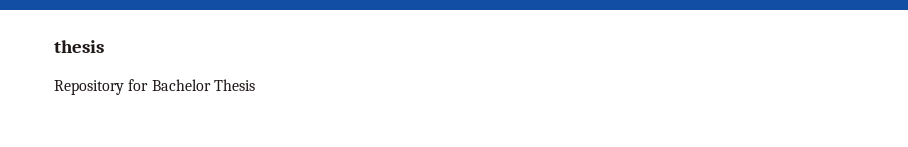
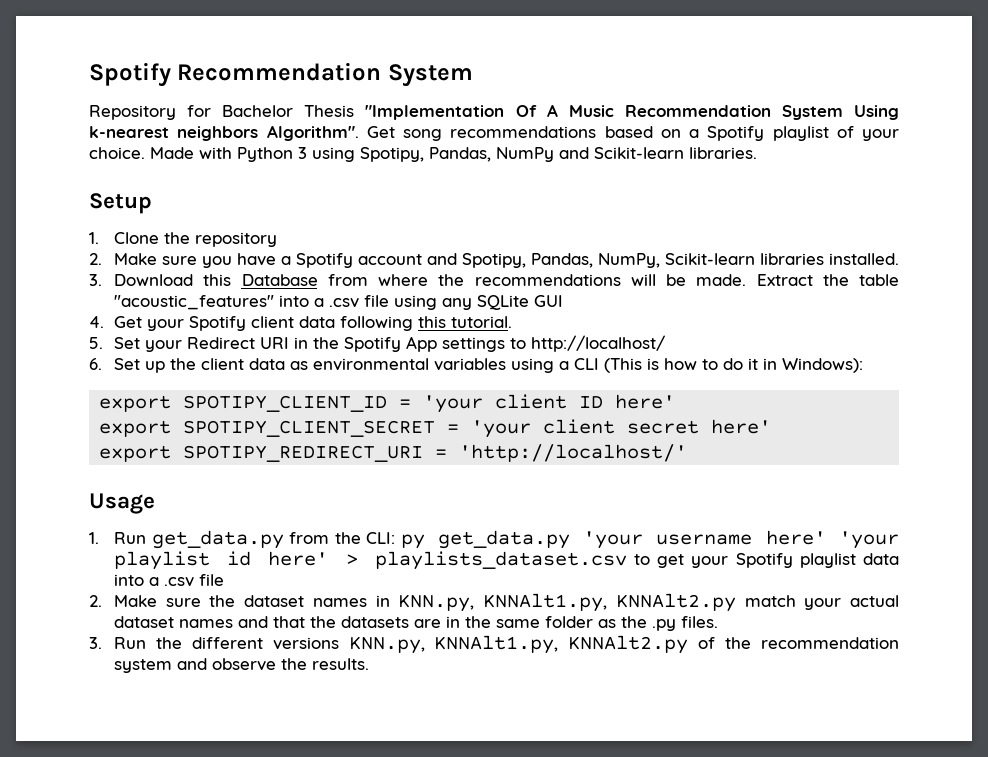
[54,40,104,53] thesis -> [89,62,473,87] Spotify Recommendation System
(255, 85) none -> [365,104,900,120] [89,125,899,141] [89,147,757,162] [89,193,152,214] [89,232,277,247] [89,253,899,268] [89,274,900,286] [113,295,563,310] [89,316,512,331] [89,335,665,352] [89,358,863,373] [99,394,676,413] [99,419,772,438] [99,444,688,462] [89,493,155,514] [89,530,899,549] [113,551,899,570] [113,574,224,587] [89,593,899,612] [113,616,718,631] [89,635,899,654] [113,658,369,673] "Implementation Of A Music Recommendation System Using k-nearest neighbors Algorithm". Get song recommendations based on a Spotify playlist of your choice. Made with Python 3 using Spotipy, Pandas, NumPy and Scikit-learn libraries. // Setup // 1. Clone the repository // 2. Make sure you have a Spotify account and Spotipy, Pandas, NumPy, Scikit-learn libraries installed. // 3. Download this Database from where the recommendations will be made. Extract the table "acoustic_features" into a .csv file using any SQLite GUI // 4. Get your Spotify client data following this tutorial. // 5. Set your Redirect URI in the Spotify App settings to http://localhost/ // 6. Set up the client data as environmental variables using a CLI (This is how to do it in Windows): // export SPOTIPY_CLIENT_ID = 'your client ID here' // export SPOTIPY_CLIENT_SECRET = 'your client secret here' // export SPOTIPY_REDIRECT_URI = 'http://localhost/' // Usage // 1. Run get_data.py from the CLI: py get_data.py 'your username here' 'your playlist id here' > playlists_dataset.csv to get your Spotify playlist data into a .csv file // 2. Make sure the dataset names in KNN.py, KNNAlt1.py, KNNAlt2.py match your actual dataset names and that the datasets are in the same folder as the .py files. // 3. Run the different versions KNN.py, KNNAlt1.py, KNNAlt2.py of the recommendation system and observe the results.

